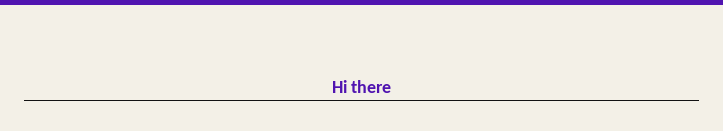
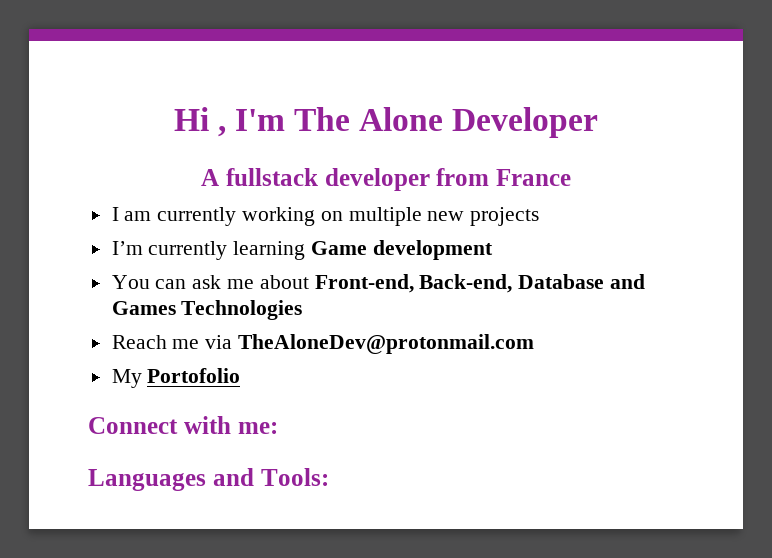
[351,80,392,93] there -> [217,107,599,138] [201,168,571,191] [111,207,540,226] [111,240,493,260] [111,274,646,293] [111,300,303,320] [111,334,535,354] [111,368,241,388] [88,416,278,434] [88,468,329,491] , I'm The Alone Developer // A fullstack developer from France // I am currently working on multiple new projects // I’m currently learning Game development // You can ask me about Front-end, Back-end, Database and Games Technologies // Reach me via TheAloneDev@protonmail.com // My Portofolio // Connect with me: // Languages and Tools:

